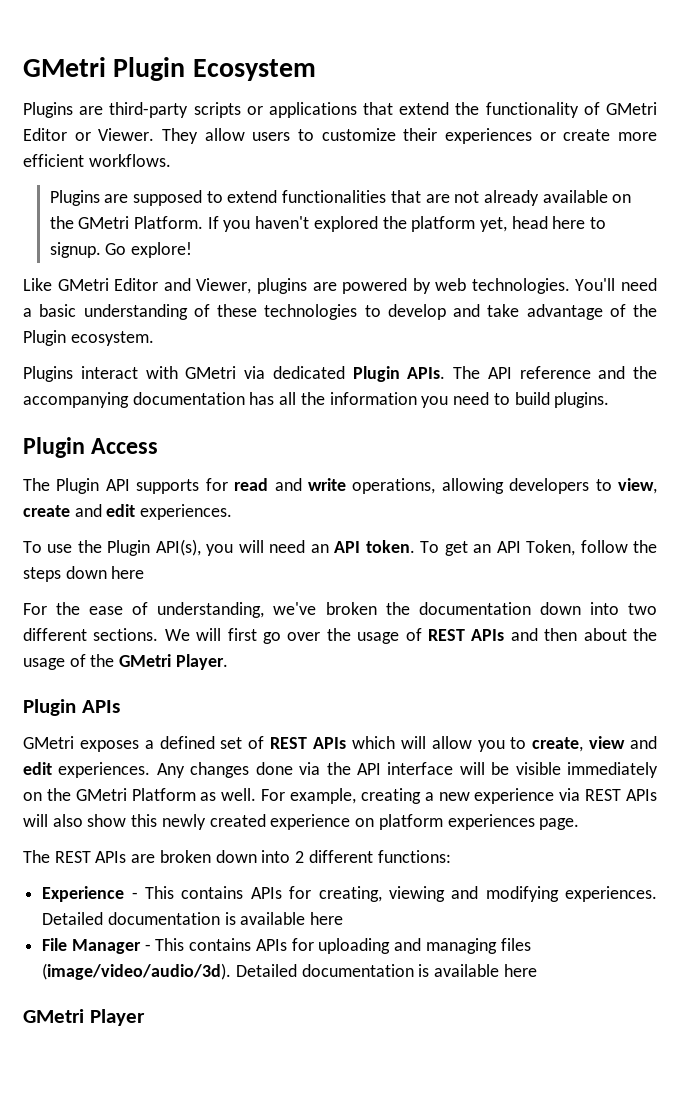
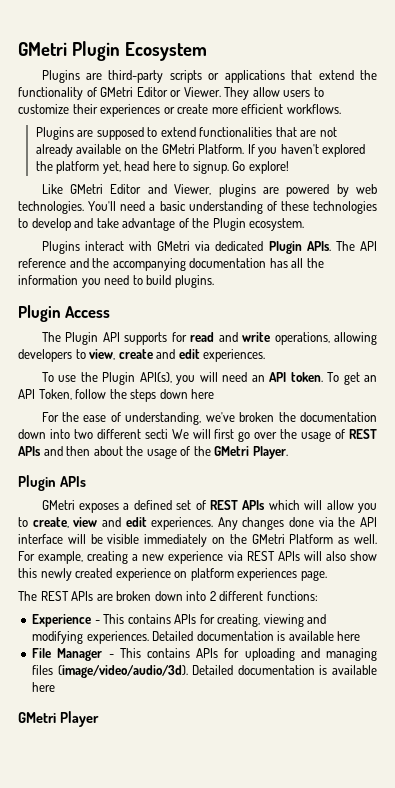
[93,628,159,641] sections. -> [144,429,168,439] secti

